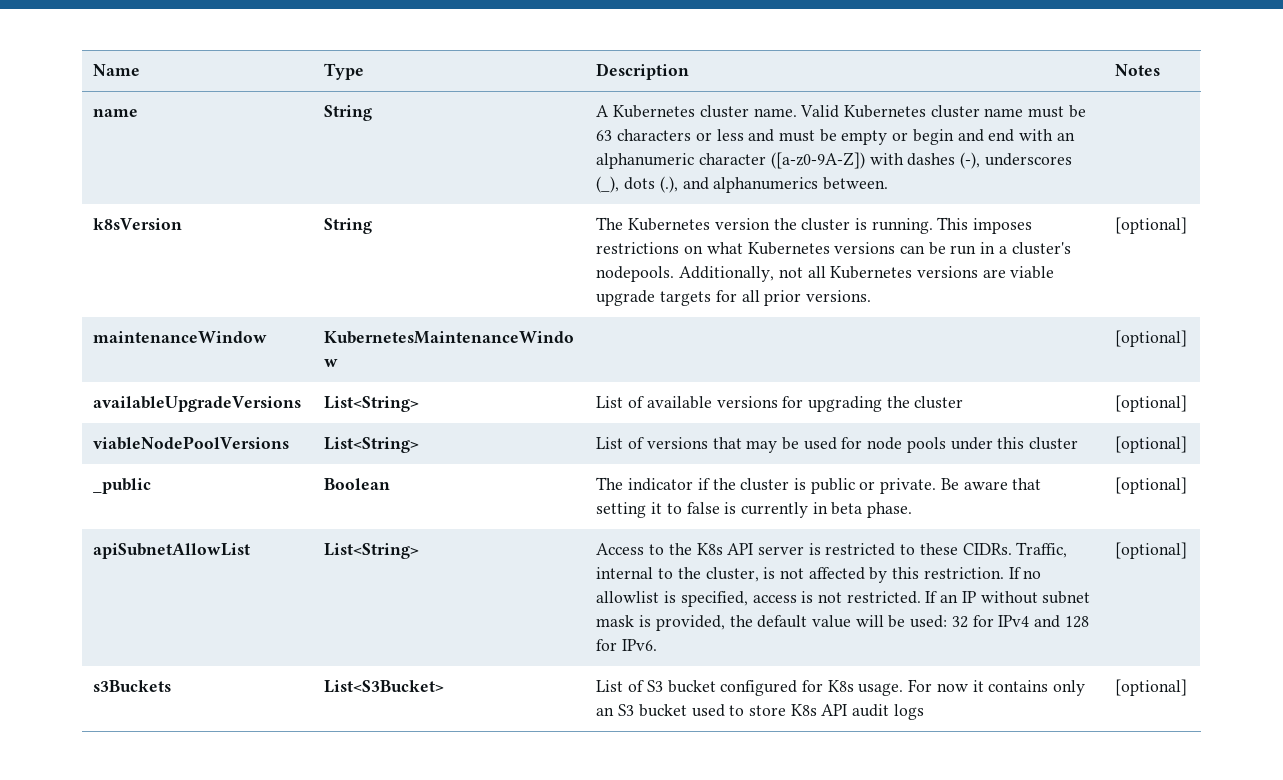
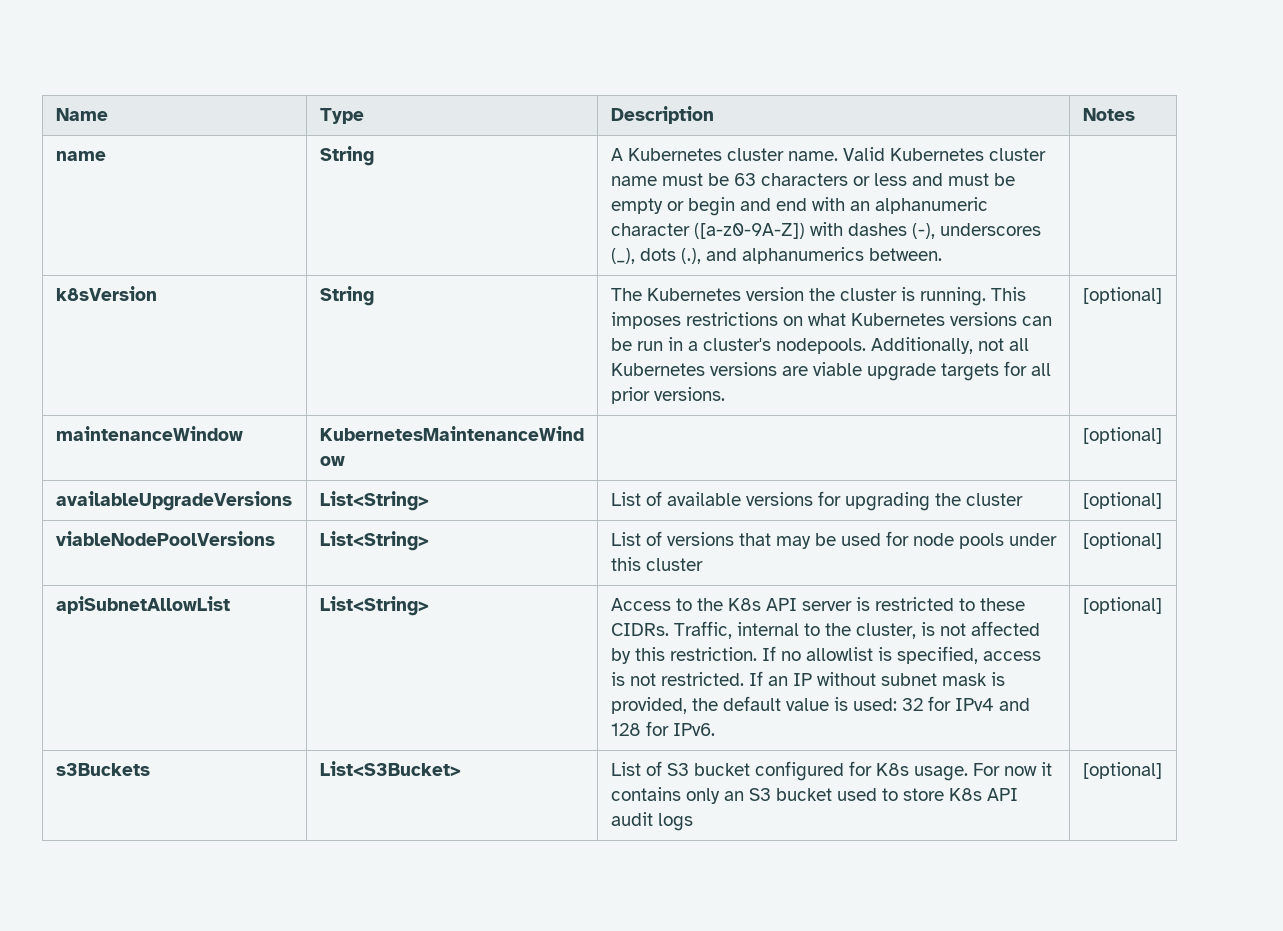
[93,478,152,494] [324,478,391,490] [596,477,1042,494] [596,502,913,518] [1115,477,1188,494] // _public | Boolean | The indicator if the cluster is public or private. Be aware that setting it to false is currently in beta phase. | [optional] -> (1162, 540) none
[855,615,906,628] will be -> [833,697,848,711] is

